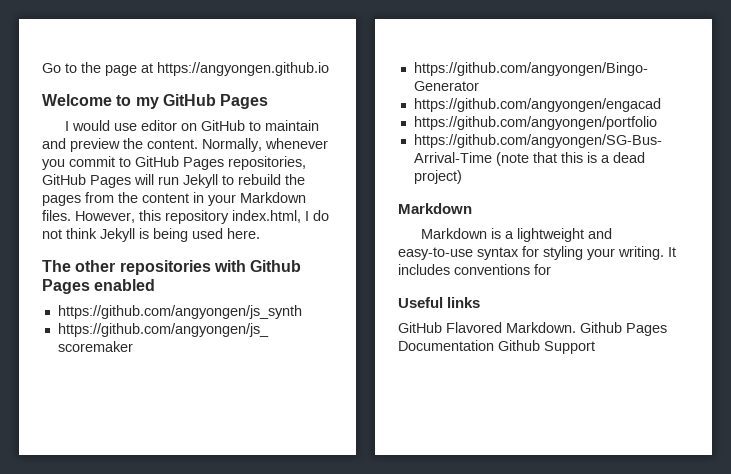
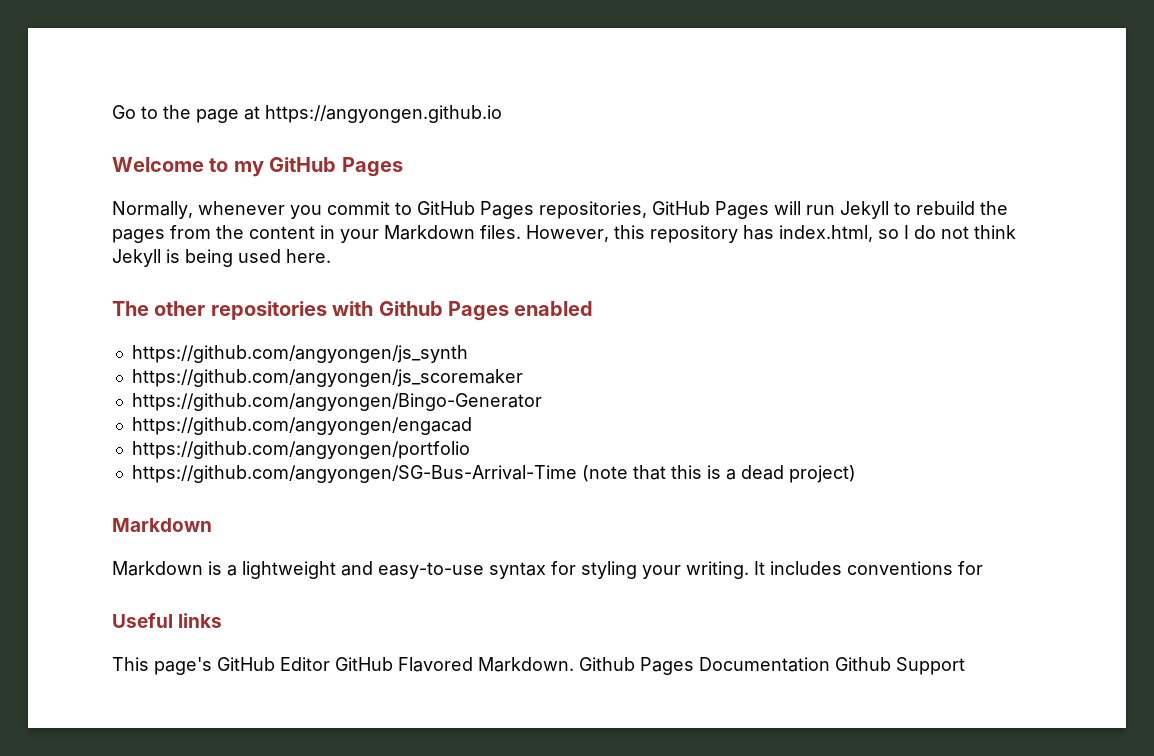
[64,120,319,131] [42,138,198,152] I would use editor on GitHub to maintain and preview the content. -> (403, 167) none
[232,210,301,223] index.html, -> [743,225,899,242] has index.html, so
(481, 302) none -> [112,657,330,675] This page's GitHub Editor

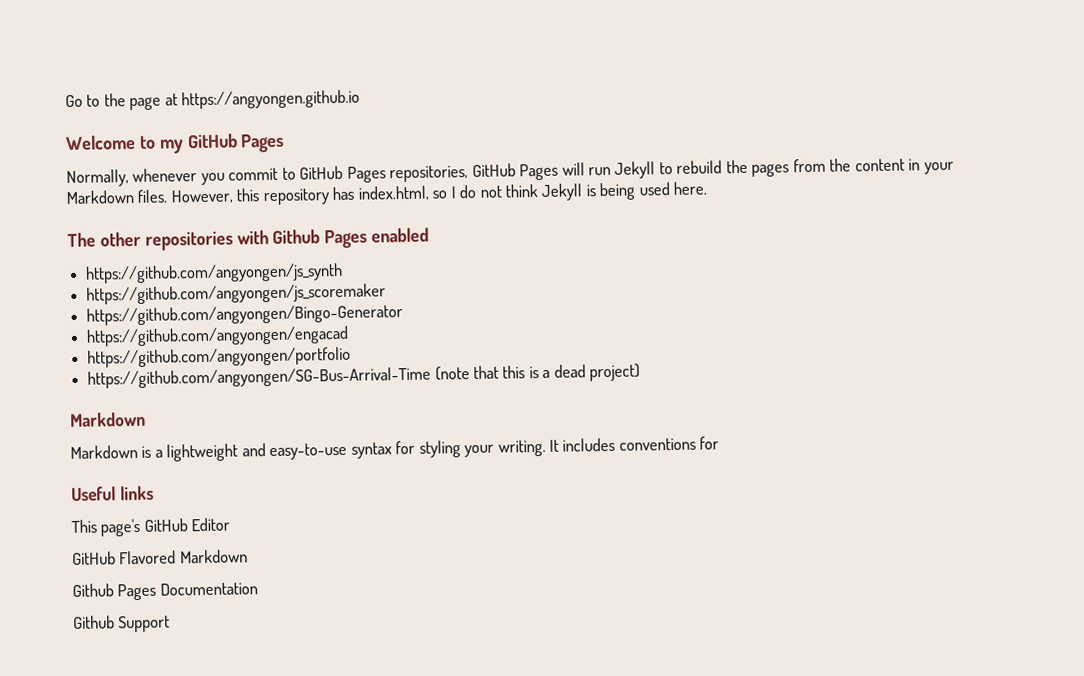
(330, 664) none -> (231, 524) //
[478,657,574,672] Markdown. -> [179,549,248,564] Markdown //
(830, 664) none -> (258, 589) //

